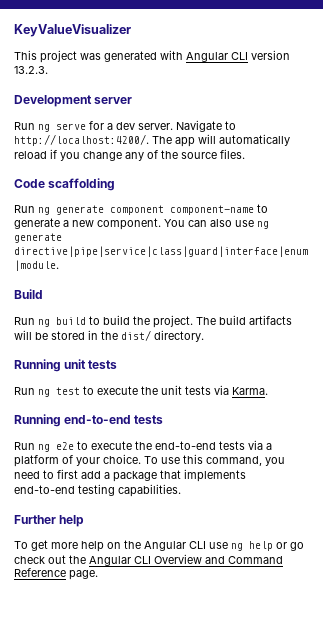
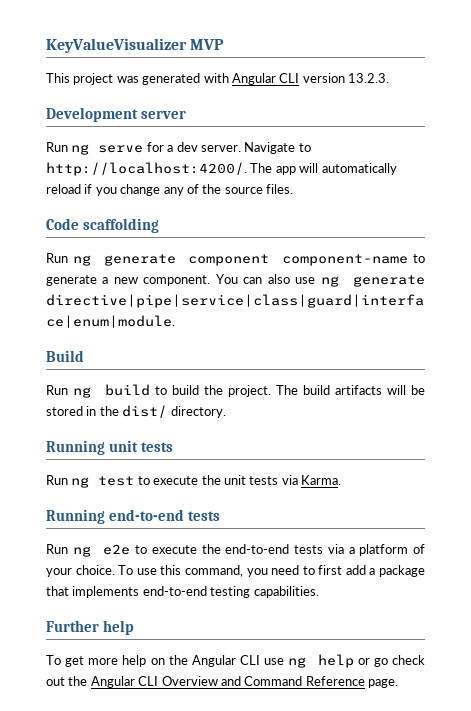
(131, 30) none -> [190,39,225,50] MVP

